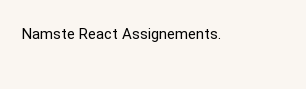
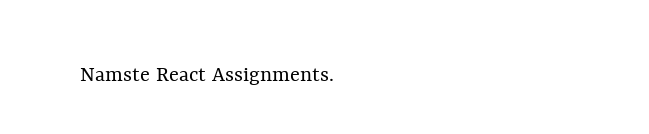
[122,28,222,42] Assignements. -> [212,68,335,85] Assignments.

